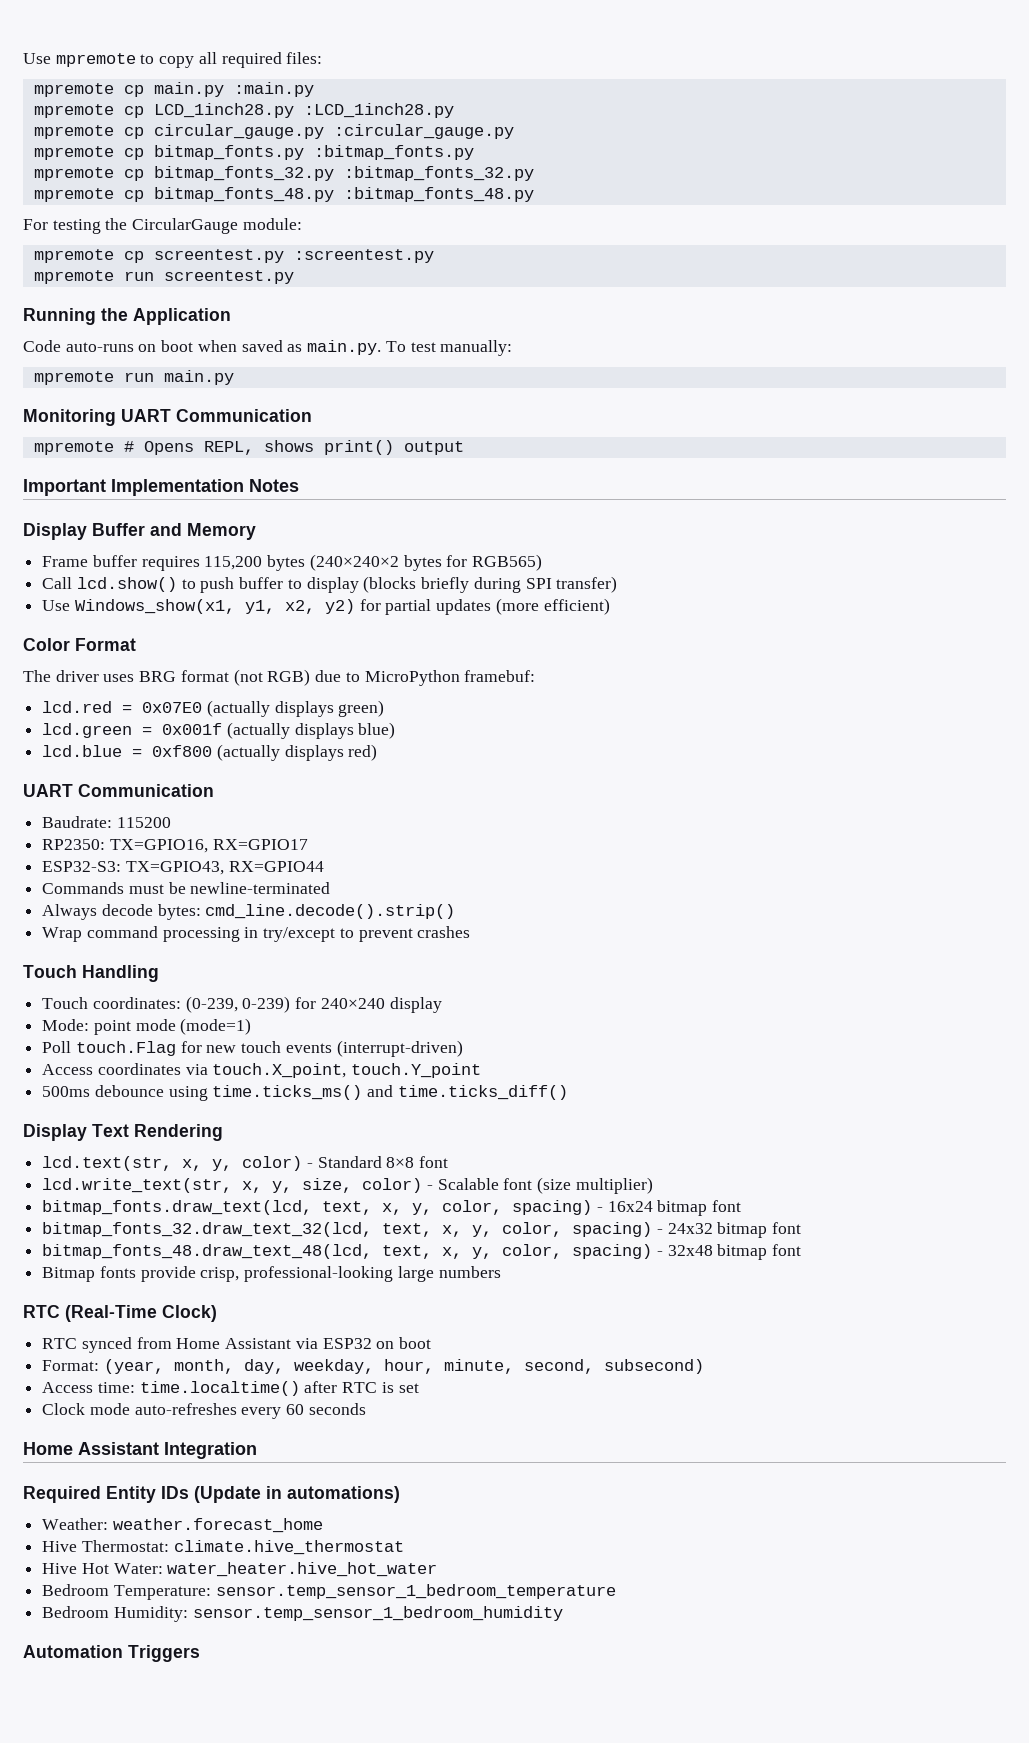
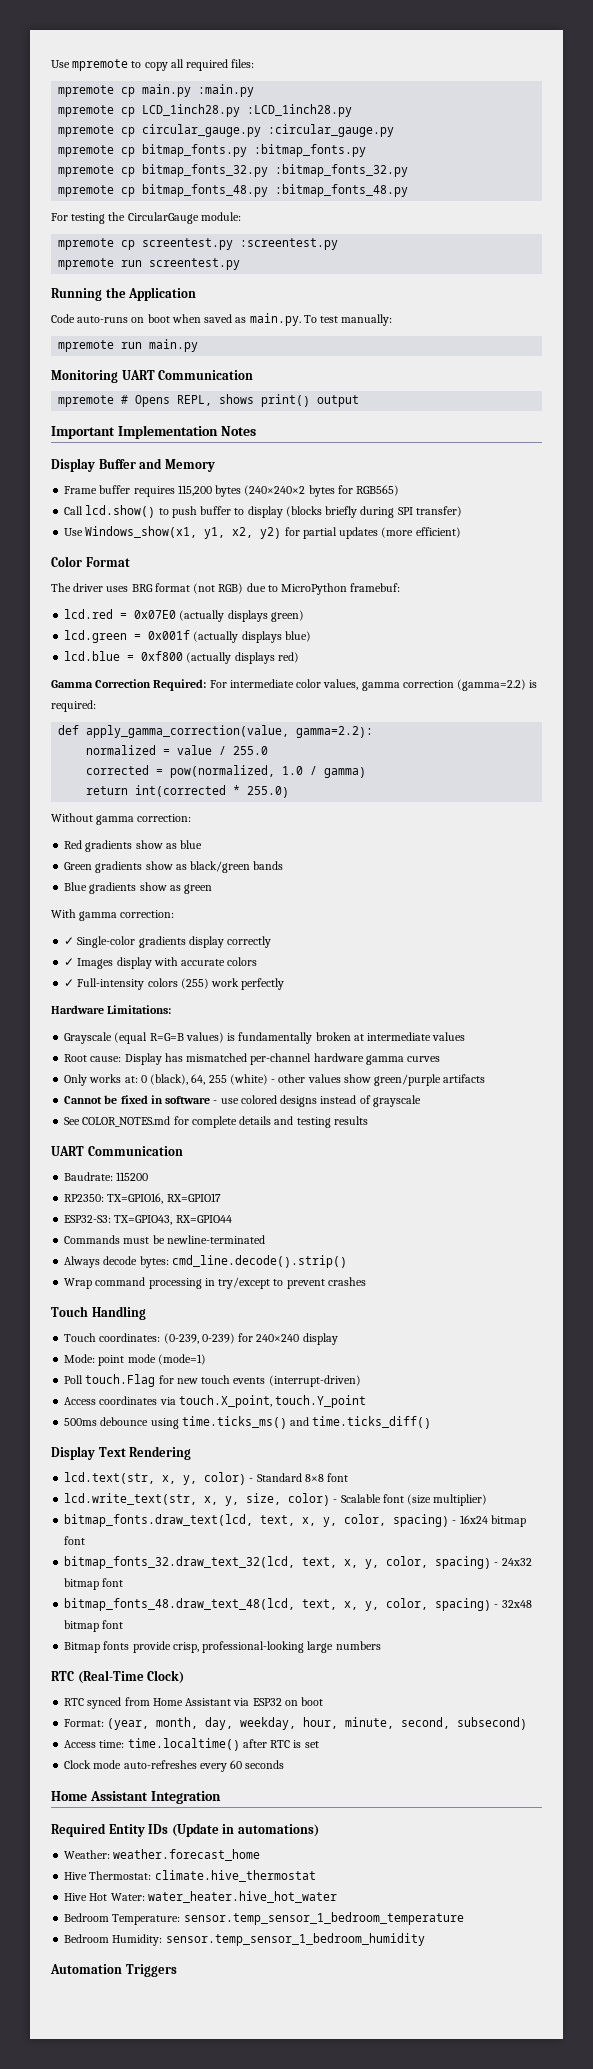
(378, 752) none -> [51,679,538,691] [51,700,96,712] [58,725,374,738] [86,745,269,755] [86,765,367,778] [86,785,290,798] [51,813,192,825] [64,840,203,852] [64,861,284,873] [64,882,213,894] [51,909,175,921] [64,936,272,948] [64,957,258,969] [64,978,285,990] [51,1005,172,1014] [64,1032,466,1044] [64,1053,441,1065] [64,1074,486,1086] [64,1095,421,1107] [64,1116,368,1128] // Gamma Correction Required: For intermediate color values, gamma correction (gamma=2.2) is required: // def apply_gamma_correction(value, gamma=2.2): // normalized = value / 255.0 // corrected = pow(normalized, 1.0 / gamma) // return int(corrected * 255.0) // Without gamma correction: // Red gradients show as blue // Green gradients show as black/green bands // Blue gradients show as green // With gamma correction: // ✓ Single-color gradients display correctly // ✓ Images display with accurate colors // ✓ Full-intensity colors (255) work perfectly // Hardware Limitations: // Grayscale (equal R=G=B values) is fundamentally broken at intermediate values // Root cause: Display has mismatched per-channel hardware gamma curves // Only works at: 0 (black), 64, 255 (white) - other values show green/purple artifacts // Cannot be fixed in software - use colored designs instead of grayscale // See COLOR_NOTES.md for complete details and testing results

